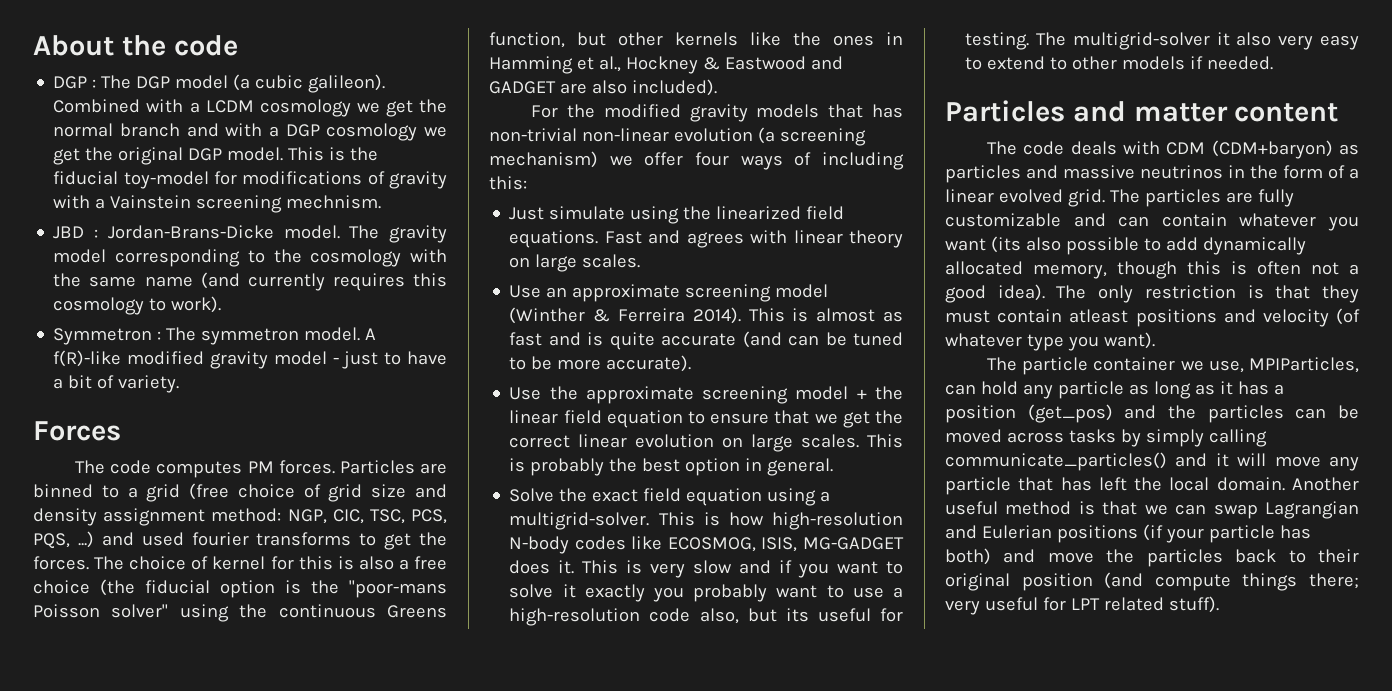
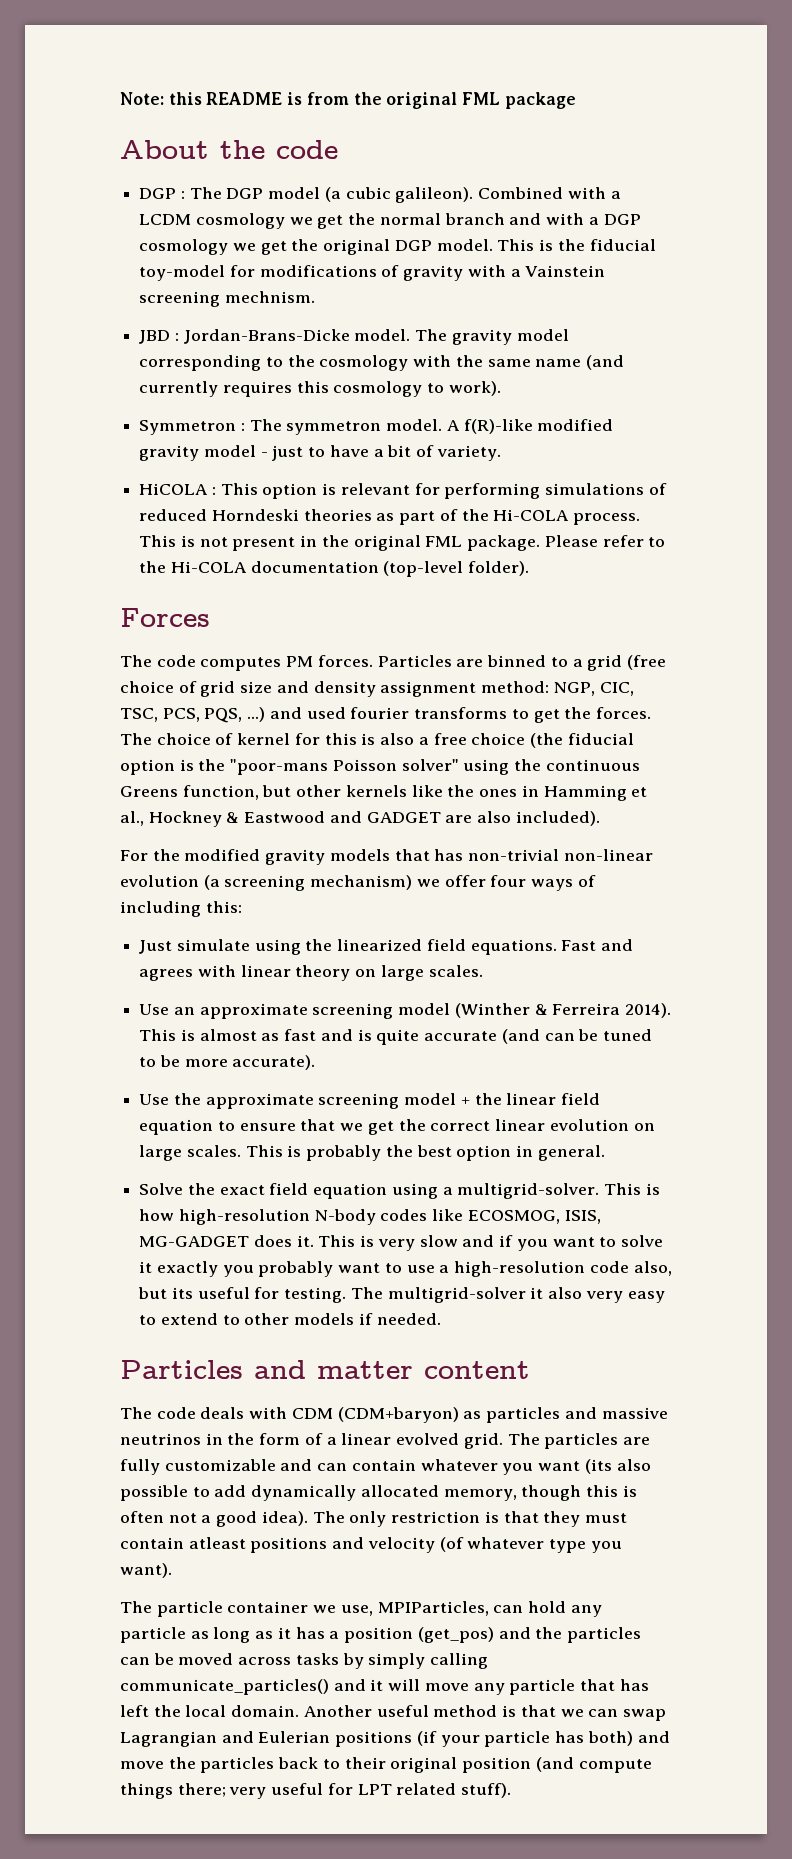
(33, 45) none -> [120,92,576,109] Note: this README is from the original FML package //
(180, 384) none -> [139,483,667,499] [139,509,641,525] [139,535,666,551] [139,561,530,577] // HiCOLA : This option is relevant for performing simulations of reduced Horndeski theories as part of the Hi-COLA process. This is not present in the original FML package. Please refer to the Hi-COLA documentation (top-level folder).

